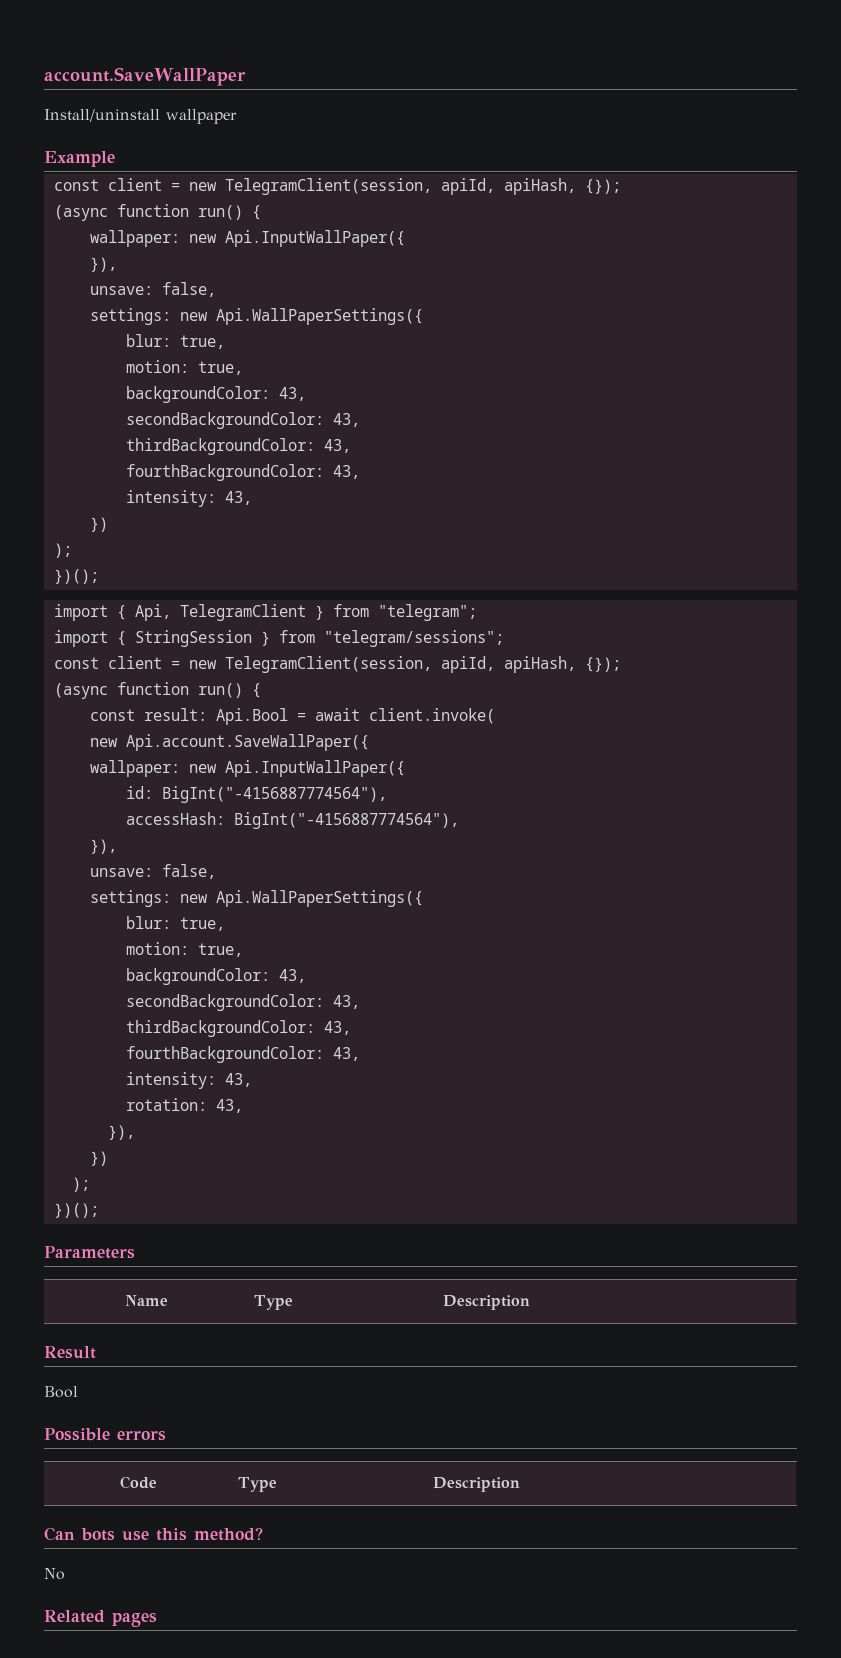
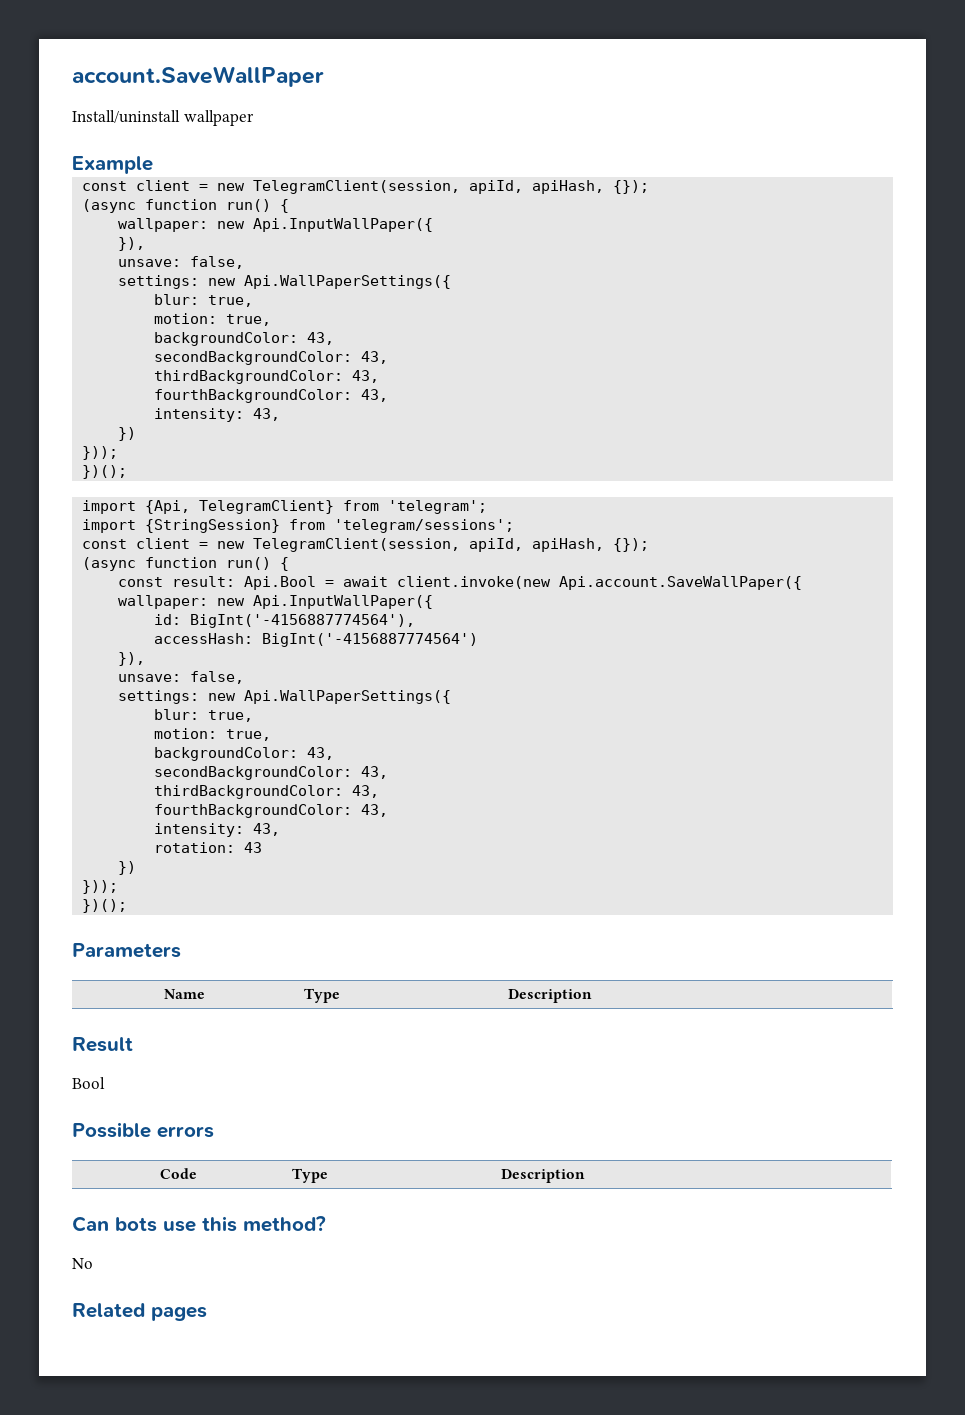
[53,543,72,558] ); -> [82,446,119,460] }));
[116,604,477,621] [53,630,504,647] { Api, TelegramClient } from "telegram"; // import { StringSession } from "telegram/sessions"; -> [145,500,488,514] [82,519,515,533] {Api, TelegramClient} from 'telegram'; // import {StringSession} from 'telegram/sessions';
[368,708,495,724] [89,738,118,747] client.invoke( // new -> [397,576,552,589] client.invoke(new
[161,786,387,803] BigInt("-4156887774564"), -> [190,614,416,628] BigInt('-4156887774564'),
[233,812,459,829] BigInt("-4156887774564"), -> [262,633,479,647] BigInt('-4156887774564')
[215,1099,243,1113] [107,1125,135,1140] [89,1151,108,1166] [71,1177,90,1192] 43, // }), // }) // ); -> [244,842,263,853] [118,861,137,875] [82,880,119,894] 43 // }) // }));

